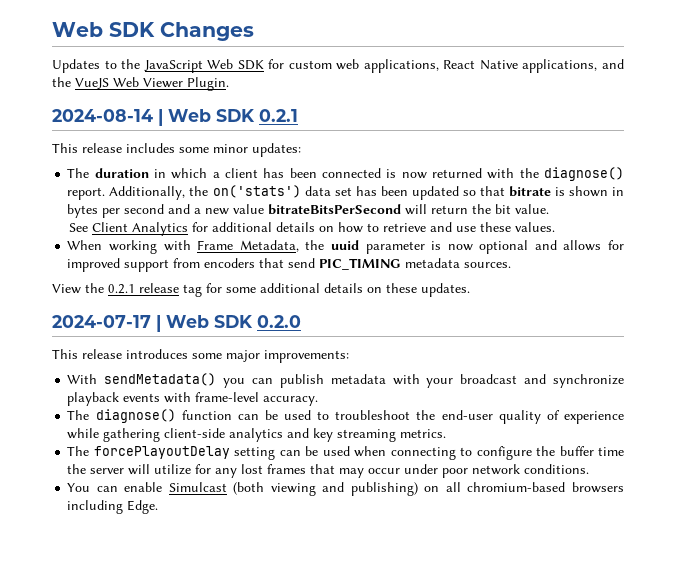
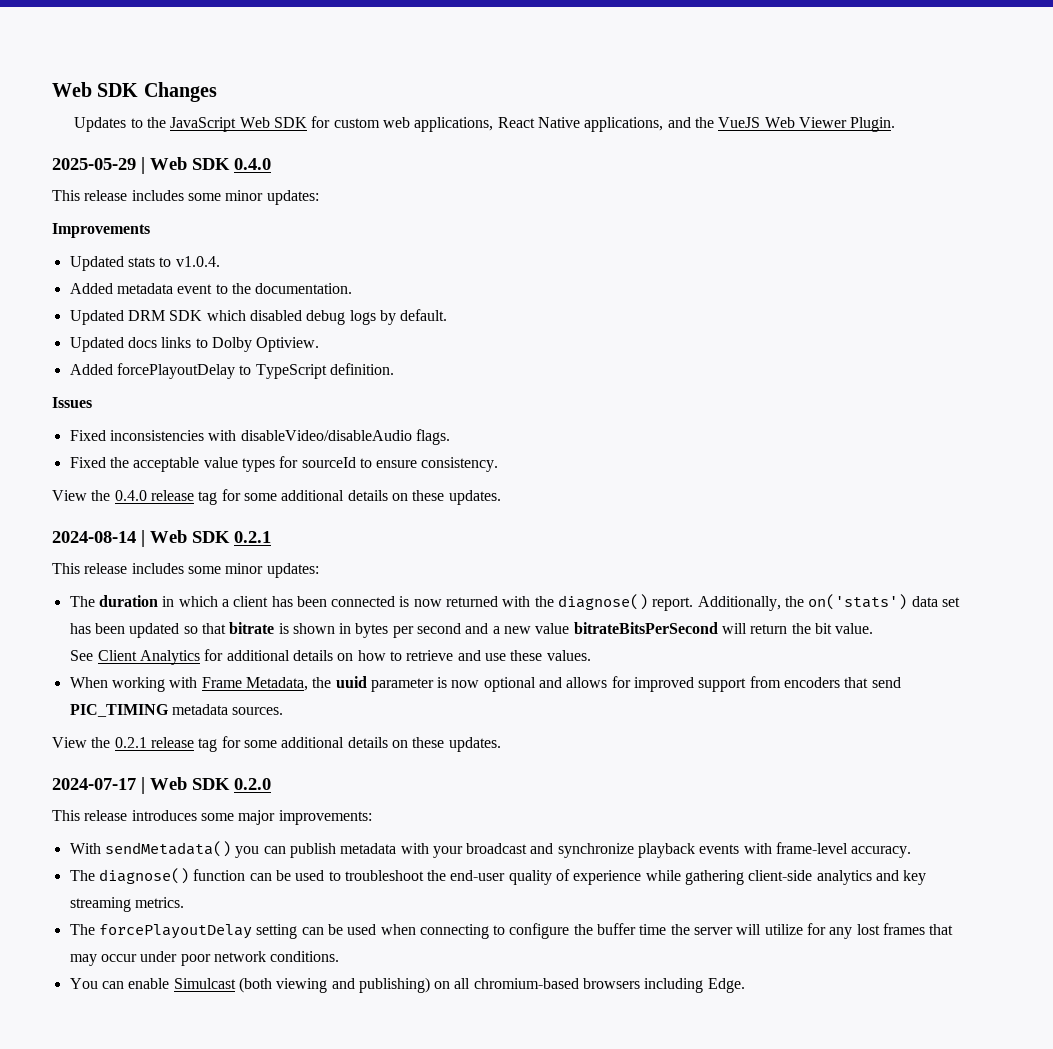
(229, 84) none -> [52,157,271,174] [52,190,319,205] [52,223,150,238] [69,256,220,271] [69,283,353,294] [69,309,448,325] [69,337,320,352] [69,363,394,379] [52,397,92,408] [69,429,450,445] [69,456,499,472] [52,489,501,505] // 2025-05-29 | Web SDK 0.4.0 // This release includes some minor updates: // Improvements // Updated stats to v1.0.4. // Added metadata event to the documentation. // Updated DRM SDK which disabled debug logs by default. // Updated docs links to Dolby Optiview. // Added forcePlayoutDelay to TypeScript definition. // Issues // Fixed inconsistencies with disableVideo/disableAudio flags. // Fixed the acceptable value types for sourceId to ensure consistency. // View the 0.4.0 release tag for some additional details on these updates.

